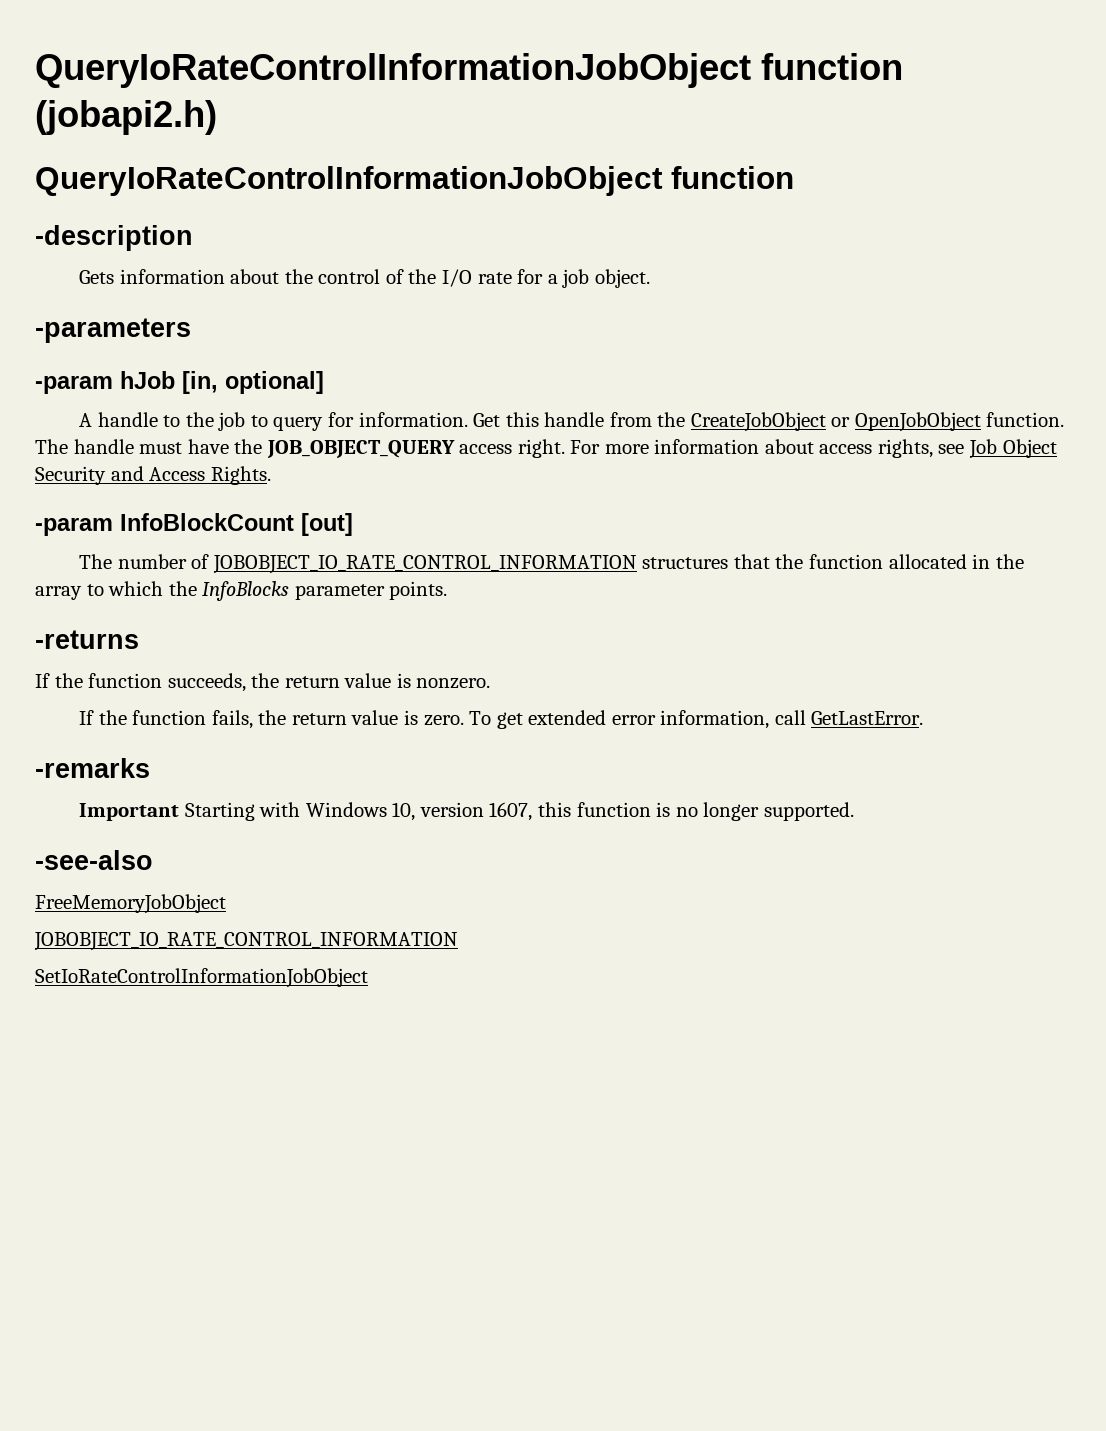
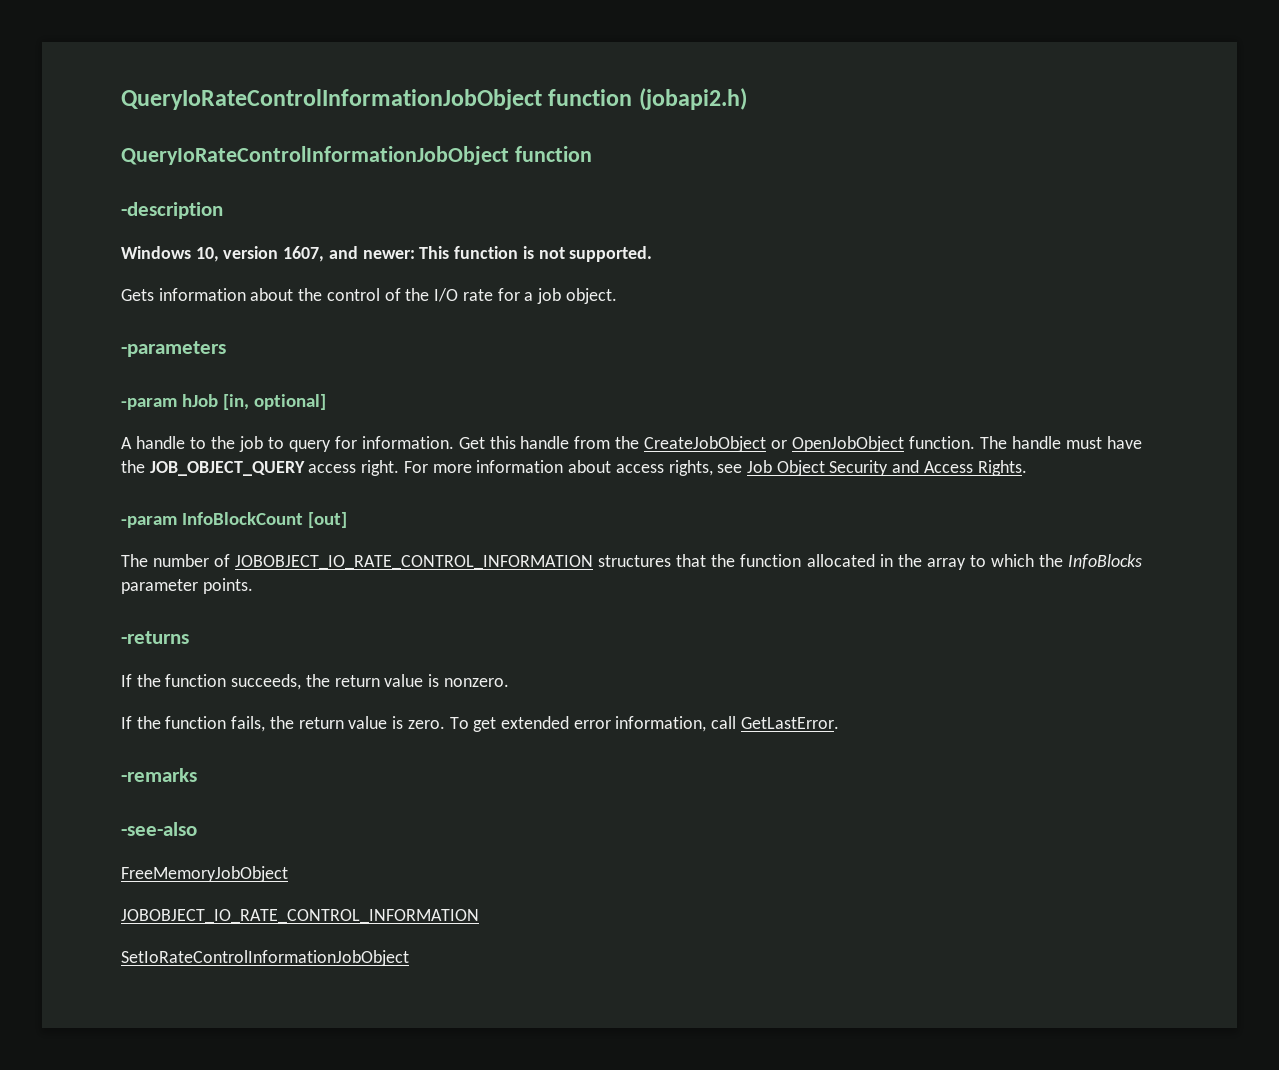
(193, 238) none -> [121,246,653,262] // Windows 10, version 1607, and newer: This function is not supported.
[79,802,854,821] // Important Starting with Windows 10, version 1607, this function is no longer supported. -> (197, 775) none

